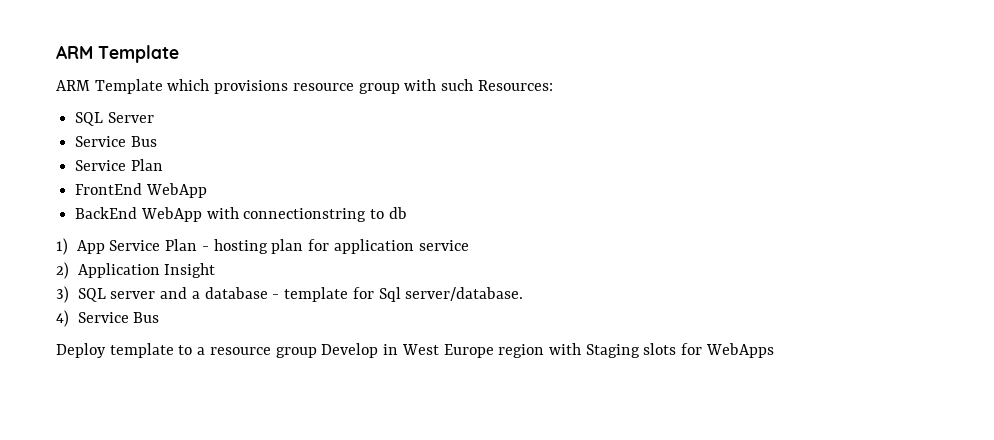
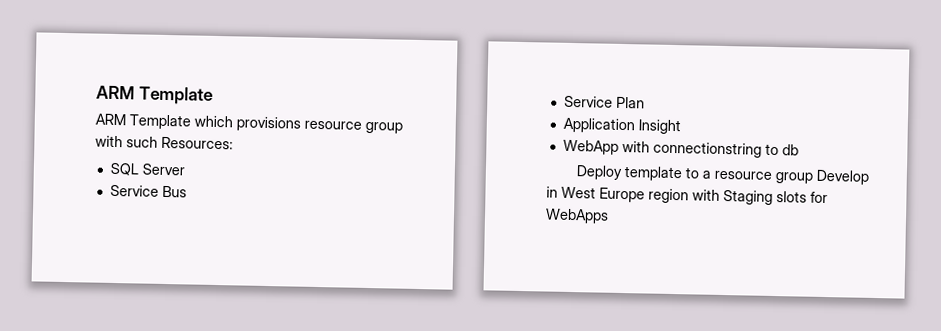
[75,183,207,198] [75,207,138,219] FrontEnd WebApp // BackEnd -> [562,117,681,135] Application Insight //
[56,238,469,255] [56,262,216,279] [56,286,524,303] [56,310,160,327] // 1) App Service Plan - hosting plan for application service // 2) Application Insight // 3) SQL server and a database - template for Sql server/database. // 4) Service Bus -> (799, 150) none

